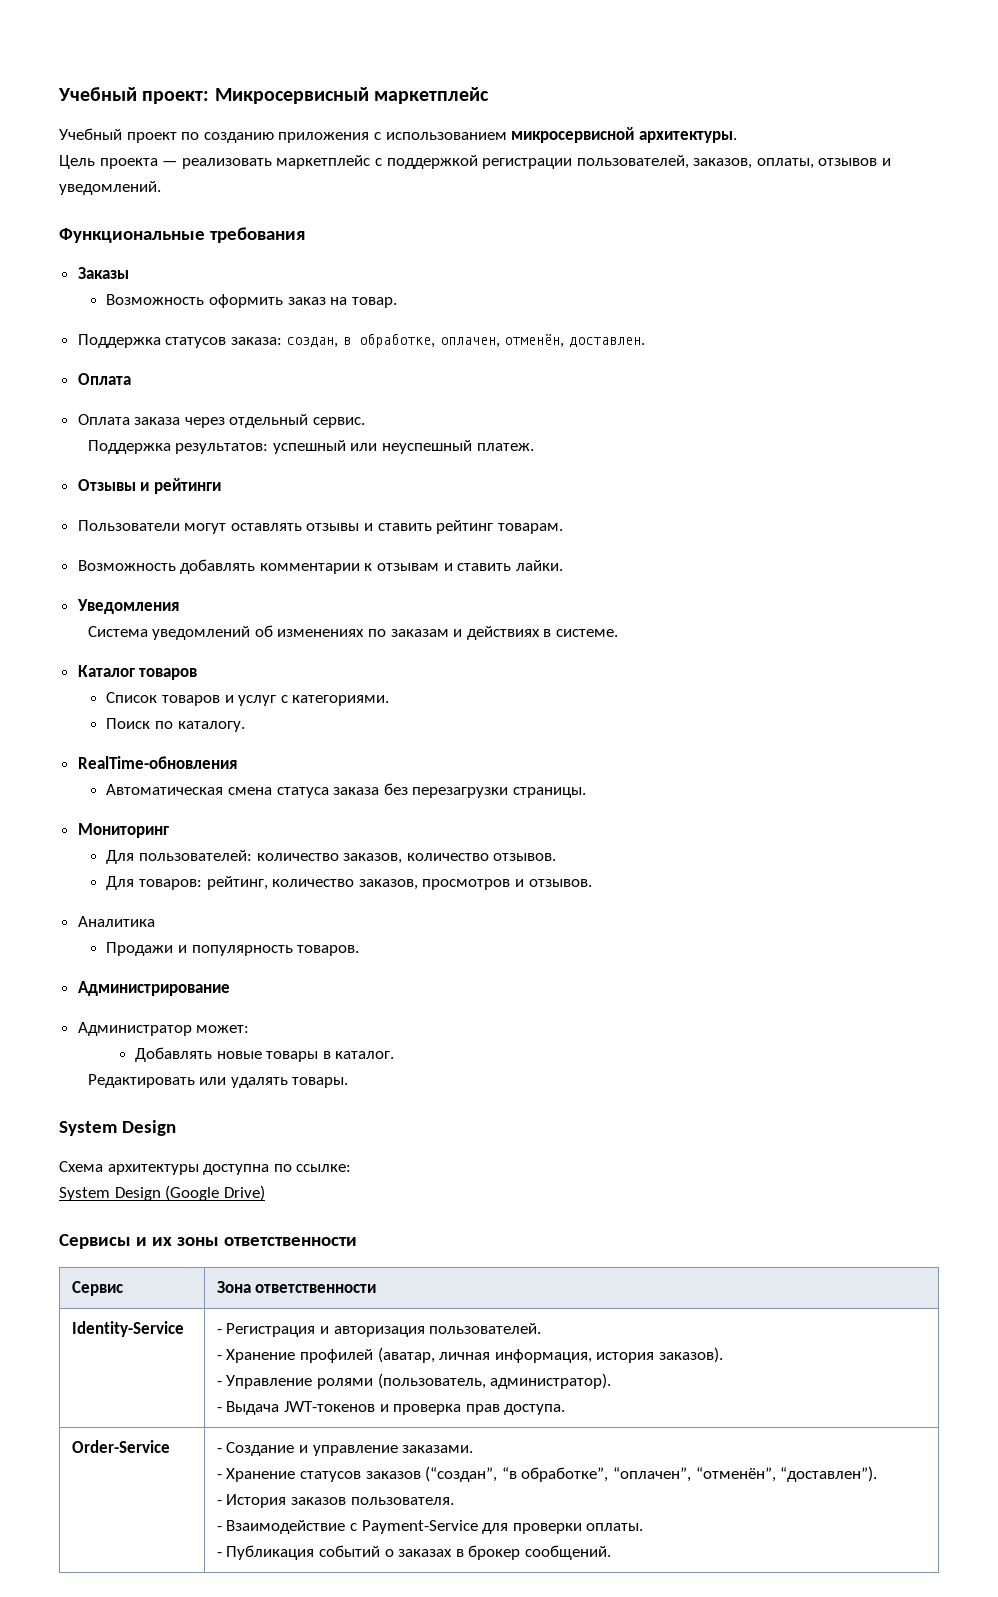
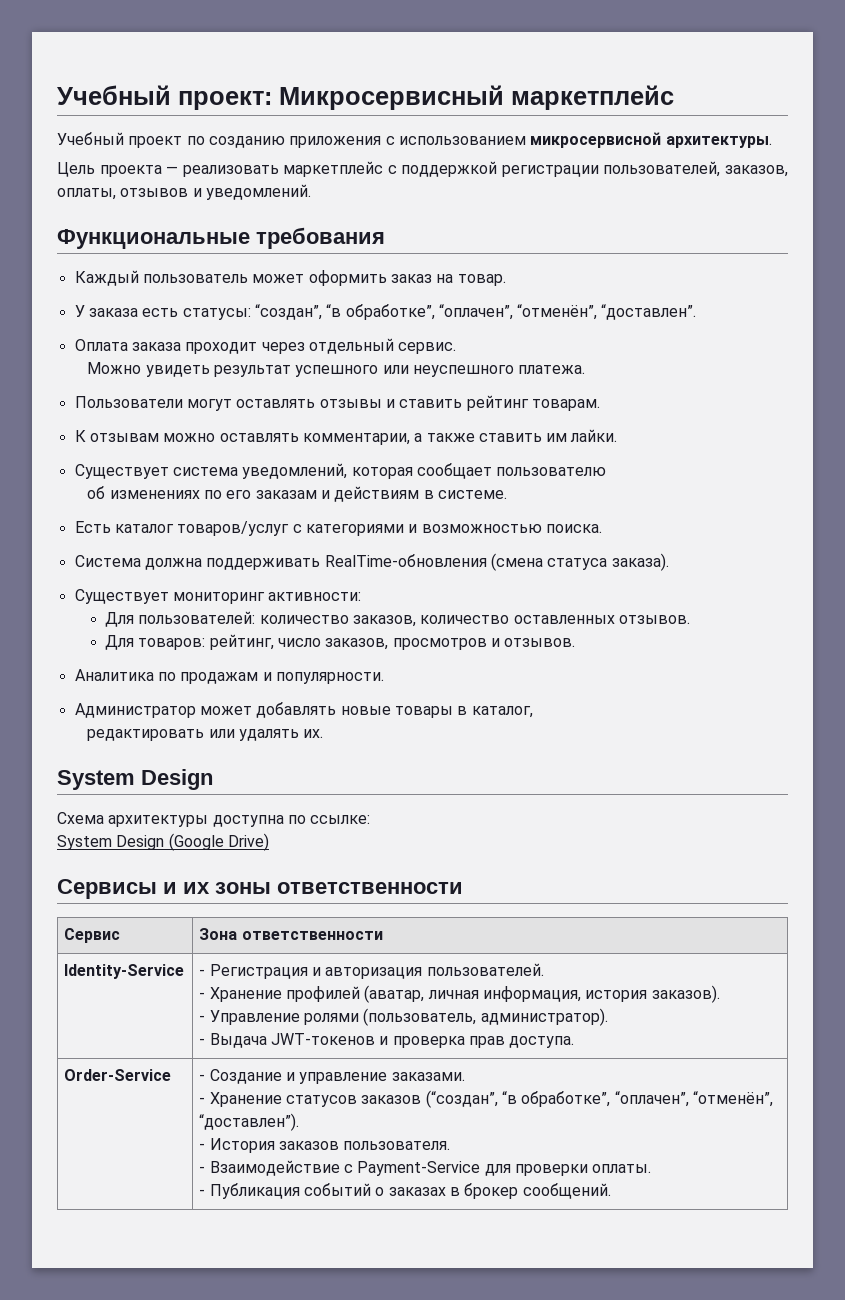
[77,267,129,279] [106,294,205,305] Заказы // Возможность -> [74,270,305,286] Каждый пользователь может
[77,333,645,348] [77,373,131,385] Поддержка статусов заказа: создан, в обработке, оплачен, отменён, доставлен. // Оплата -> [74,304,697,320] У заказа есть статусы: “создан”, “в обработке”, “оплачен”, “отменён”, “доставлен”.
(181, 421) none -> [185,342,258,354] проходит
[87,440,534,454] [77,478,221,494] Поддержка результатов: успешный или неуспешный платеж. // Отзывы и рейтинги -> [87,362,586,377] Можно увидеть результат успешного или неуспешного платежа.
[77,559,563,574] [76,599,179,614] [87,626,251,640] Возможность добавлять комментарии к отзывам и ставить лайки. // Уведомления // Система уведомлений -> [74,429,618,445] [74,463,607,479] К отзывам можно оставлять комментарии, а также ставить им лайки. // Существует система уведомлений, которая сообщает пользователю //
(387, 633) none -> [226,490,252,499] его
[466,626,540,640] действиях -> [334,486,420,502] действиям
[77,665,198,680] [106,692,390,706] [106,718,245,732] [77,756,237,769] [106,783,586,798] [77,823,169,838] Каталог товаров // Список товаров и услуг с категориями. // Поиск по каталогу. // RealTime-обновления // Автоматическая смена статуса заказа без перезагрузки страницы. // Мониторинг -> [74,521,602,536] [74,553,669,571] [74,589,362,604] Есть каталог товаров/услуг с категориями и возможностью поиска. // Система должна поддерживать RealTime-обновления (смена статуса заказа). // Существует мониторинг активности:
(489, 857) none -> [513,615,615,624] оставленных
[272,879,355,887] количество -> [277,638,321,647] число
[106,942,360,956] [77,981,230,996] // Продажи и популярность товаров. // Администрирование -> [157,672,384,684] по продажам и популярности.
[196,1025,250,1033] [135,1047,213,1062] может: // Добавлять -> [199,702,337,718] может добавлять
[335,1051,395,1059] [87,1074,195,1088] каталог. // Редактировать -> [471,706,533,718] [87,729,205,741] каталог, // редактировать
[292,1077,349,1088] товары. -> [303,729,324,738] их.

